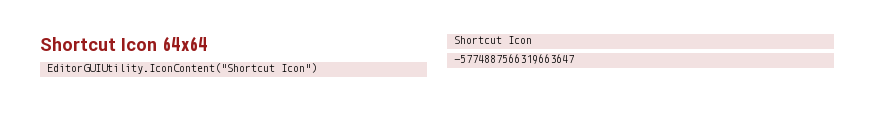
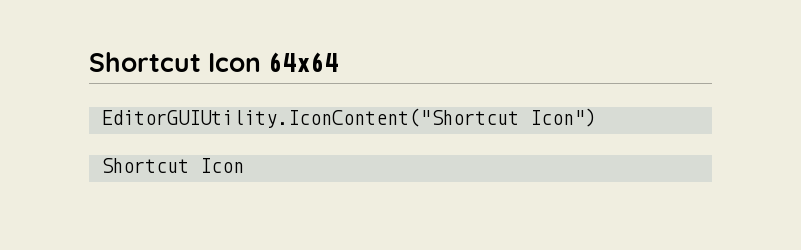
[453,54,574,64] // -5774887566319663647 -> (245, 165) none

